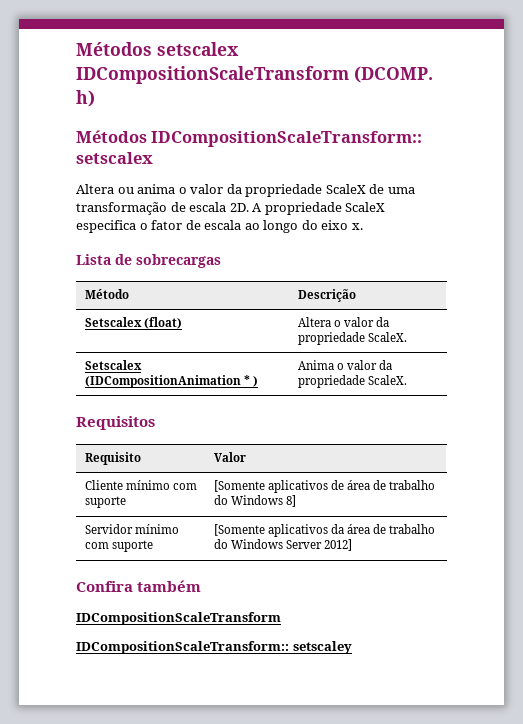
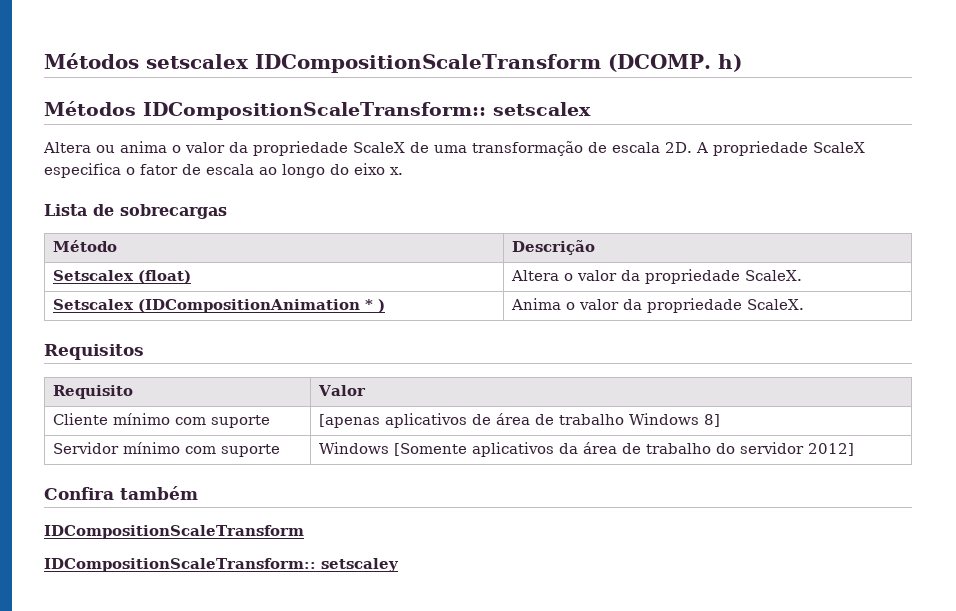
[213,480,265,492] [Somente -> [318,414,380,428] [apenas
[213,495,228,505] do -> (624, 419) none
(153, 546) none -> [318,442,389,454] Windows
[230,539,322,549] Windows Server -> [739,442,804,454] servidor

